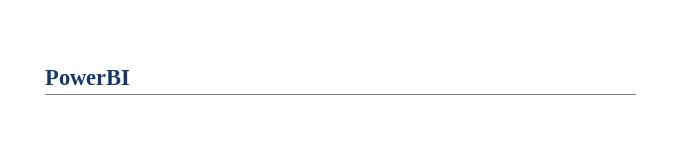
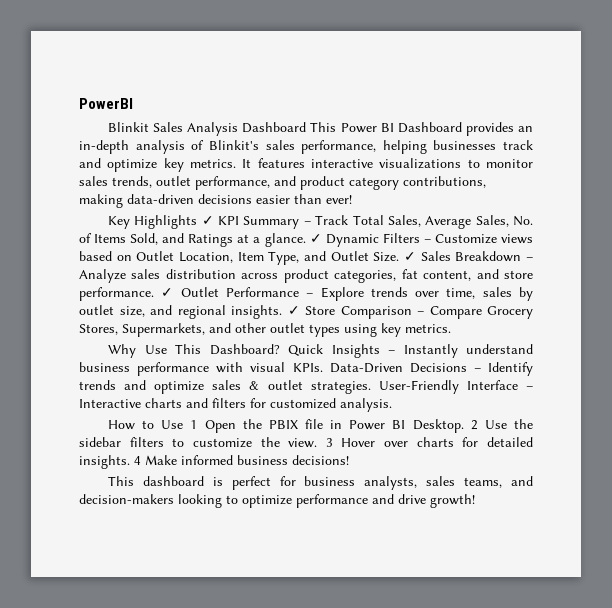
(130, 77) none -> [108,122,533,136] [79,140,533,154] [79,158,533,172] [79,176,486,190] [79,194,352,208] [108,215,533,229] [79,233,533,247] [79,251,533,265] [79,269,534,283] [79,287,533,301] [79,305,533,319] [79,323,451,337] [108,344,533,358] [79,362,533,376] [79,380,533,394] [79,398,392,412] [108,419,533,433] [79,437,533,448] [79,455,349,469] [108,476,533,490] [79,494,475,508] // Blinkit Sales Analysis Dashboard This Power BI Dashboard provides an in-depth analysis of Blinkit's sales performance, helping businesses track and optimize key metrics. It features interactive visualizations to monitor sales trends, outlet performance, and product category contributions, making data-driven decisions easier than ever! // Key Highlights ✓ KPI Summary – Track Total Sales, Average Sales, No. of Items Sold, and Ratings at a glance. ✓ Dynamic Filters – Customize views based on Outlet Location, Item Type, and Outlet Size. ✓ Sales Breakdown – Analyze sales distribution across product categories, fat content, and store performance. ✓ Outlet Performance – Explore trends over time, sales by outlet size, and regional insights. ✓ Store Comparison – Compare Grocery Stores, Supermarkets, and other outlet types using key metrics. // Why Use This Dashboard? Quick Insights – Instantly understand business performance with visual KPIs. Data-Driven Decisions – Identify trends and optimize sales & outlet strategies. User-Friendly Interface – Interactive charts and filters for customized analysis. // How to Use 1 Open the PBIX file in Power BI Desktop. 2 Use the sidebar filters to customize the view. 3 Hover over charts for detailed insights. 4 Make informed business decisions! // This dashboard is perfect for business analysts, sales teams, and decision-makers looking to optimize performance and drive growth!

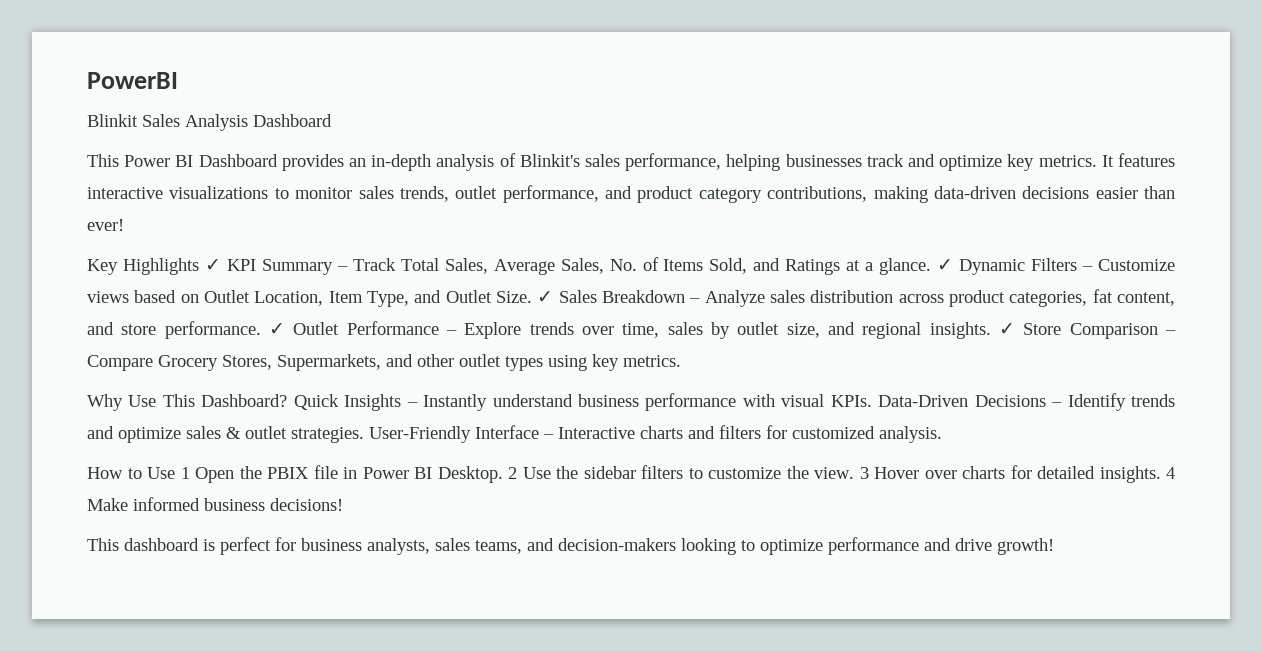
(307, 127) none -> (332, 120) //

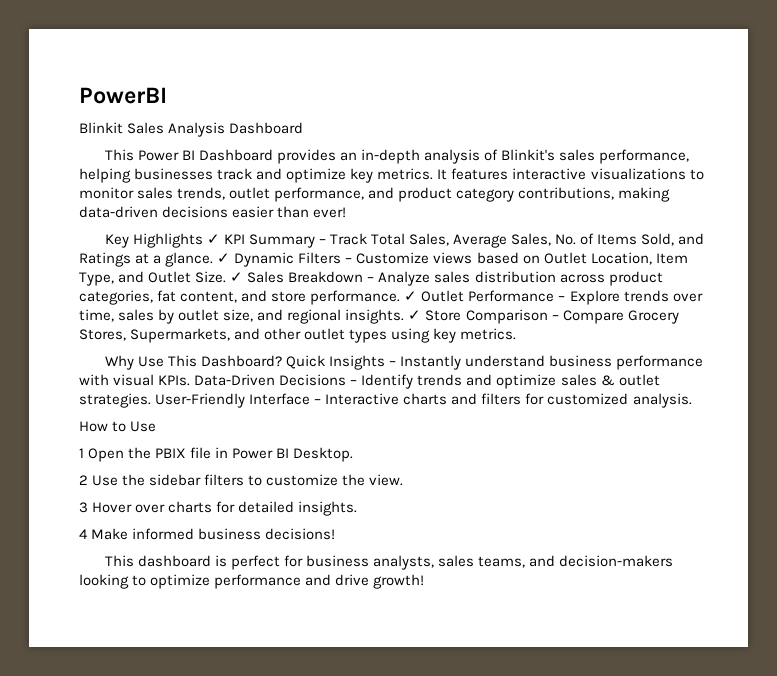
(175, 473) none -> (157, 426) //
(503, 474) none -> (354, 454) //
(854, 473) none -> (404, 480) //
(1161, 474) none -> (358, 508) //

